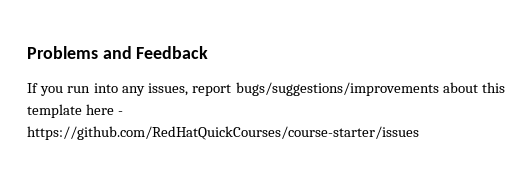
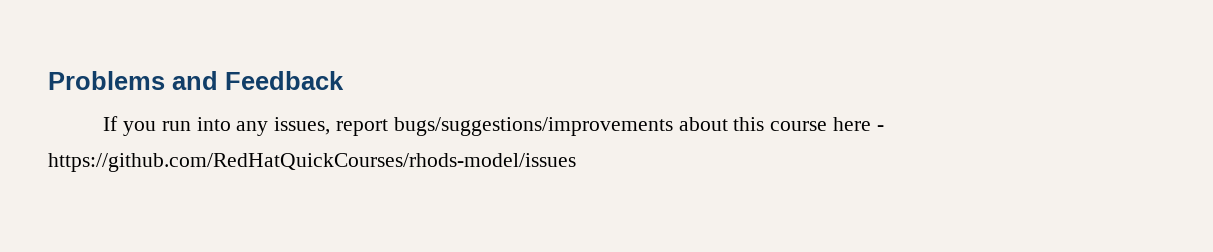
[27,104,82,118] template -> [770,121,828,131] course
[27,126,419,140] https://github.com/RedHatQuickCourses/course-starter/issues -> [48,153,576,172] https://github.com/RedHatQuickCourses/rhods-model/issues

